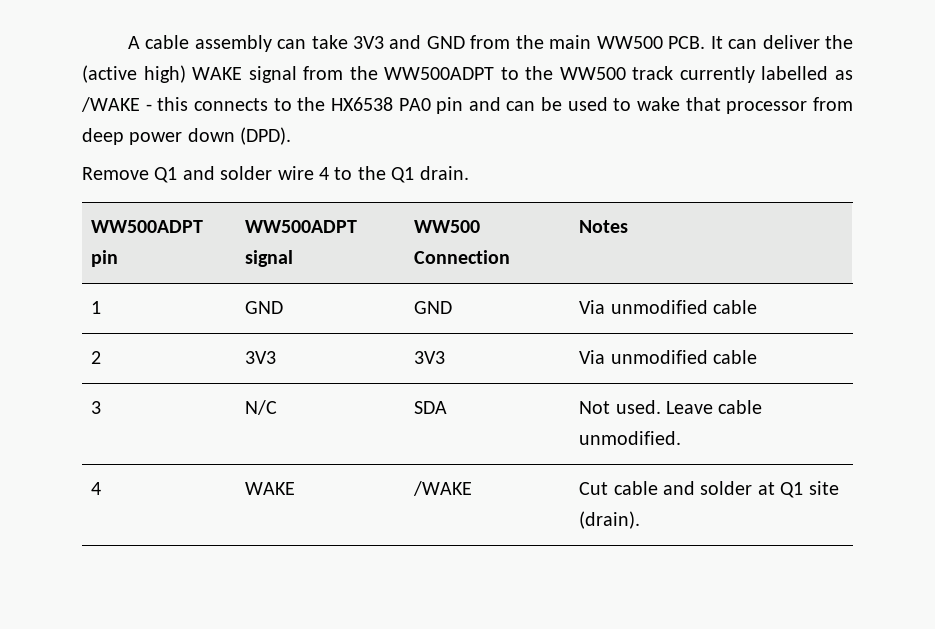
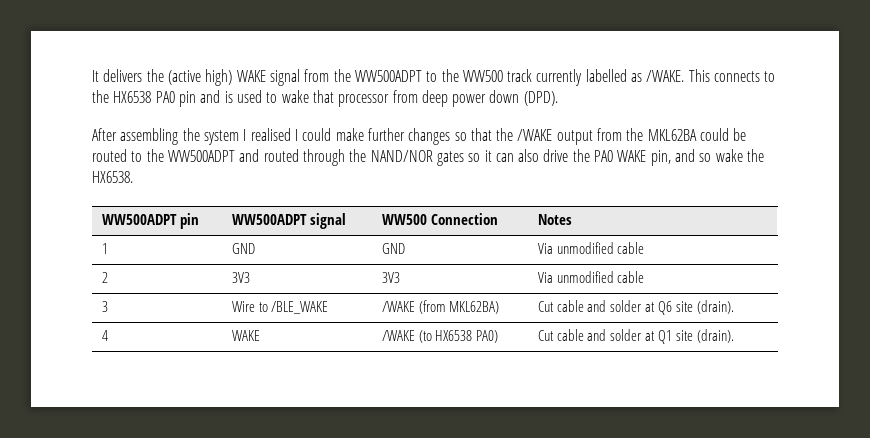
[127,35,820,52] A cable assembly can take 3V3 and GND from the main WW500 PCB. It can deliver -> [92,69,143,82] It delivers
[81,97,189,112] /WAKE - this -> [646,69,710,82] /WAKE. This
[506,97,563,111] can be -> [224,91,233,103] is
[82,166,469,183] Remove Q1 and solder wire 4 to the Q1 drain. -> [92,128,747,145] [92,149,765,166] [92,171,133,183] After assembling the system I realised I could make further changes so that the /WAKE output from the MKL62BA could be routed to the WW500ADPT and routed through the NAND/NOR gates so it can also drive the PA0 WAKE pin, and so wake the HX6538.
[245,400,278,415] [414,401,448,414] [579,400,763,414] [579,431,682,445] N/C | SDA | Not used. Leave cable unmodified. -> [231,301,329,314] [381,300,500,314] [537,300,735,315] Wire to /BLE_WAKE | /WAKE (from MKL62BA) | Cut cable and solder at Q6 site (drain).
(473, 488) none -> [418,330,499,343] (to HX6538 PA0)

